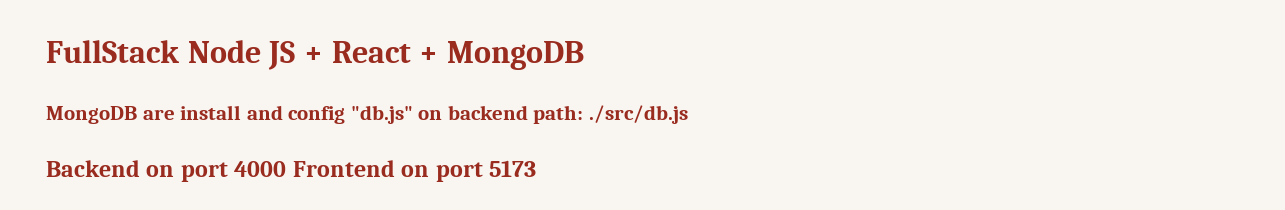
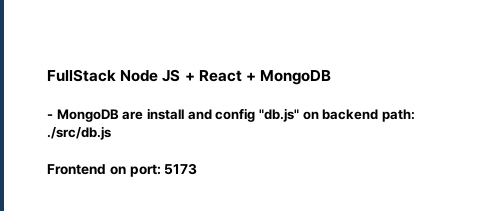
(584, 55) none -> [47,114,53,119] -
[46,160,287,182] Backend on port 4000 -> (111, 133) none
[435,162,483,182] port -> [129,164,161,177] port:

